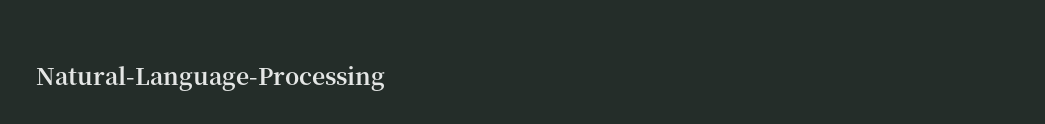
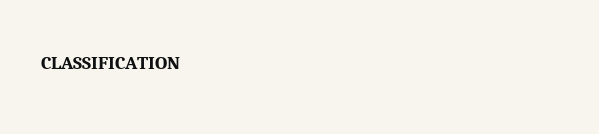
[36,66,385,91] Natural-Language-Processing -> [41,57,180,69] CLASSIFICATION

